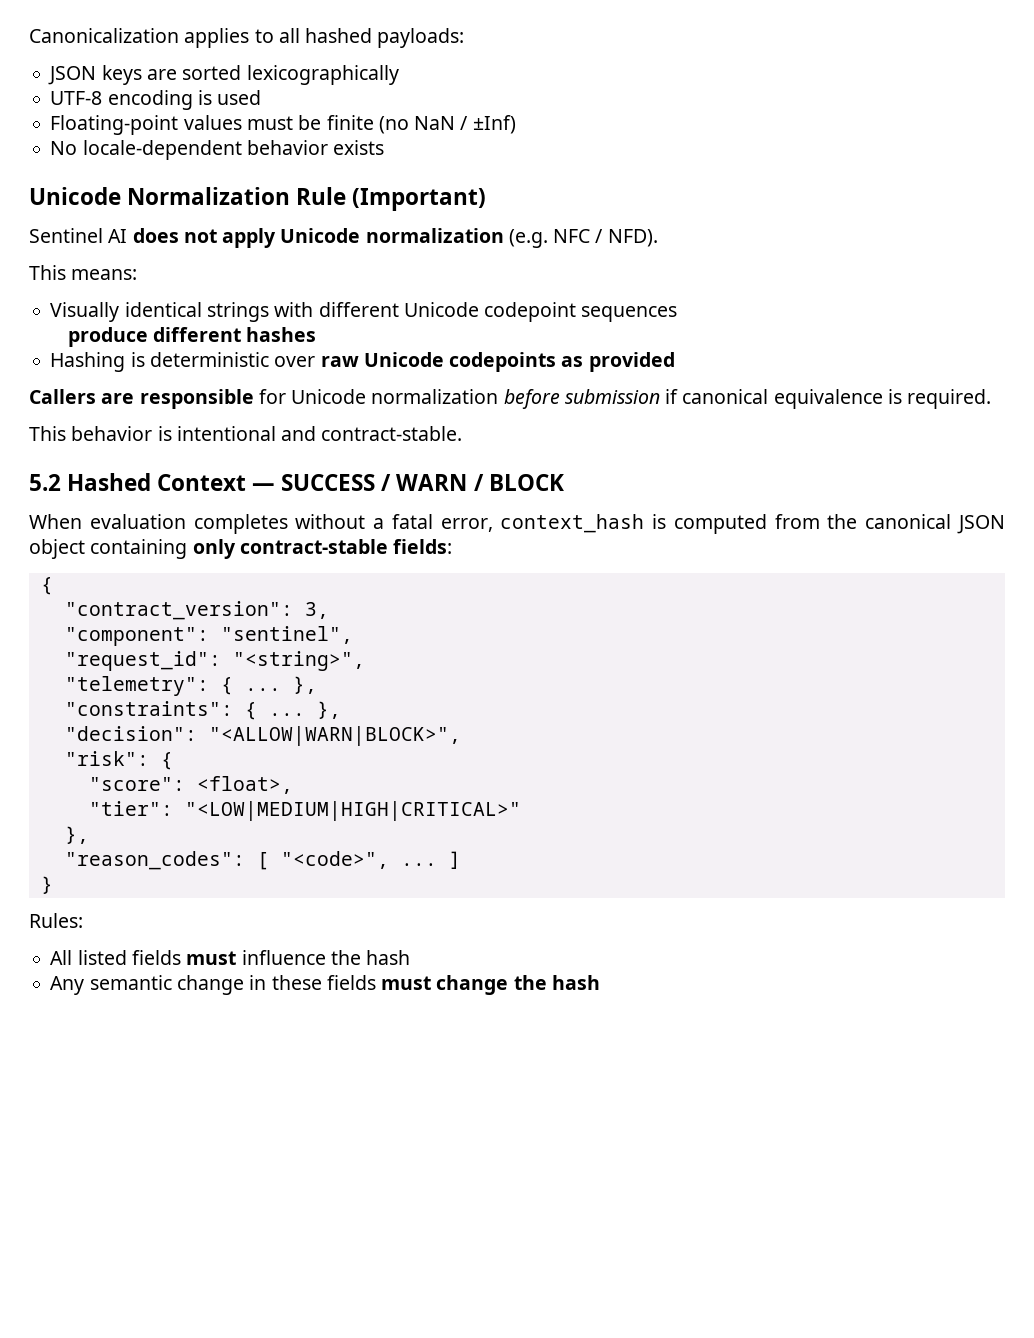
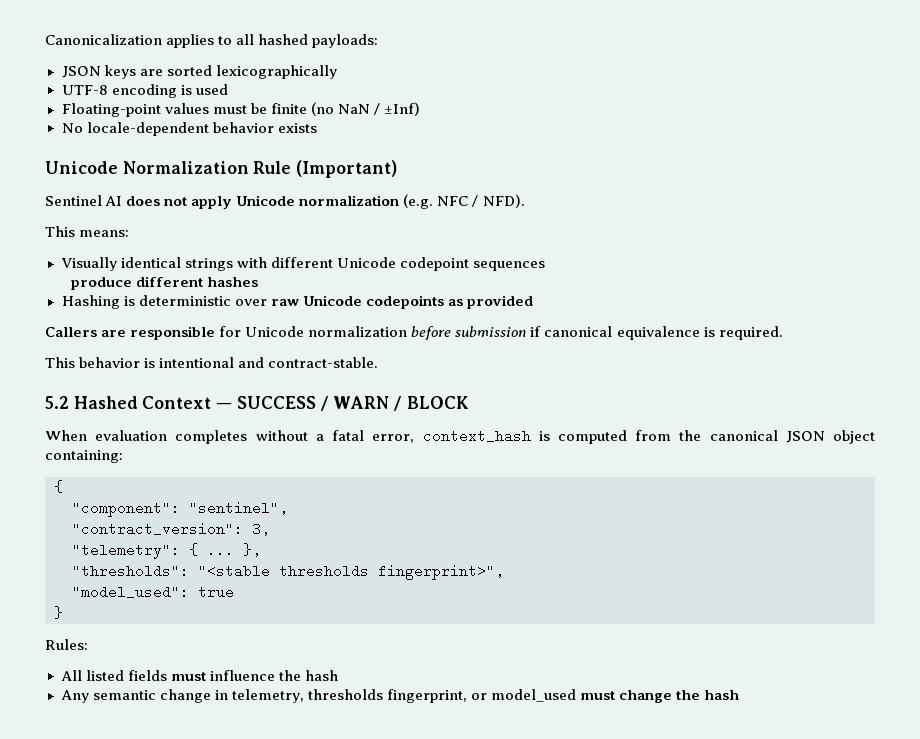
[90,539,453,559] [40,577,53,595] [64,601,329,620] containing only contract-stable fields: // { // "contract_version": 3, -> [45,450,123,463] [54,480,63,493] containing: // {
[64,651,365,671] "request_id": "<string>", -> [72,522,270,536] "contract_version": 3,
[64,701,341,720] [64,726,461,746] [64,751,173,770] [88,776,293,794] [88,801,521,821] [64,826,89,844] [64,851,461,870] "constraints": { ... }, // "decision": "<ALLOW|WARN|BLOCK>", // "risk": { // "score": <float>, // "tier": "<LOW|MEDIUM|HIGH|CRITICAL>" // }, // "reason_codes": [ "<code>", ... ] -> [72,564,504,580] [72,585,234,599] "thresholds": "<stable thresholds fingerprint>", // "model_used": true
[271,975,376,990] these fields -> [231,689,576,703] telemetry, thresholds fingerprint, or model_used

